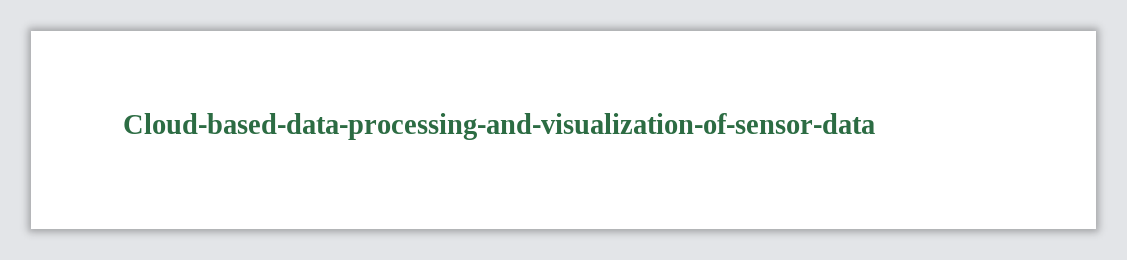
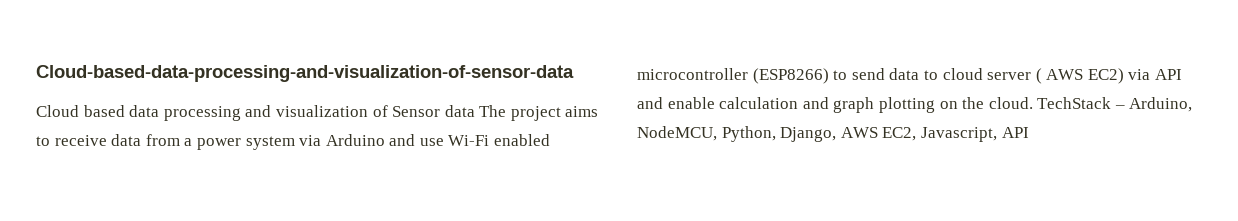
(875, 126) none -> [36,105,599,121] [36,134,551,150] [637,68,1183,84] [637,97,1193,113] [637,126,1029,142] // Cloud based data processing and visualization of Sensor data The project aims to receive data from a power system via Arduino and use Wi-Fi enabled microcontroller (ESP8266) to send data to cloud server ( AWS EC2) via API and enable calculation and graph plotting on the cloud. TechStack – Arduino, NodeMCU, Python, Django, AWS EC2, Javascript, API

